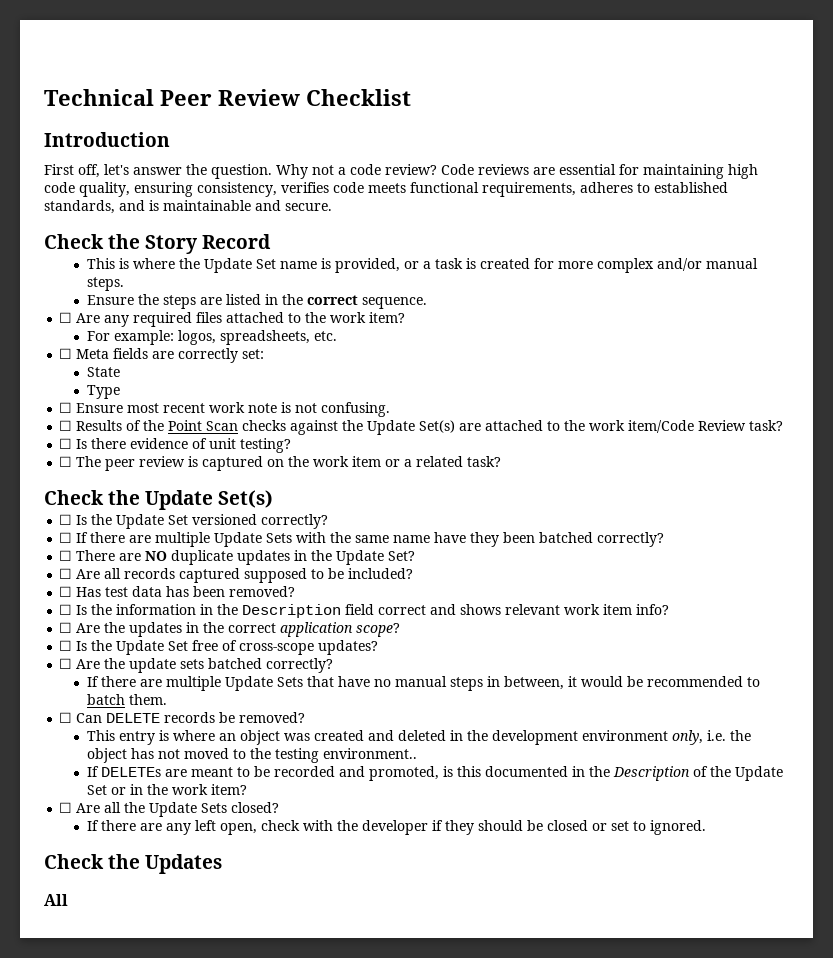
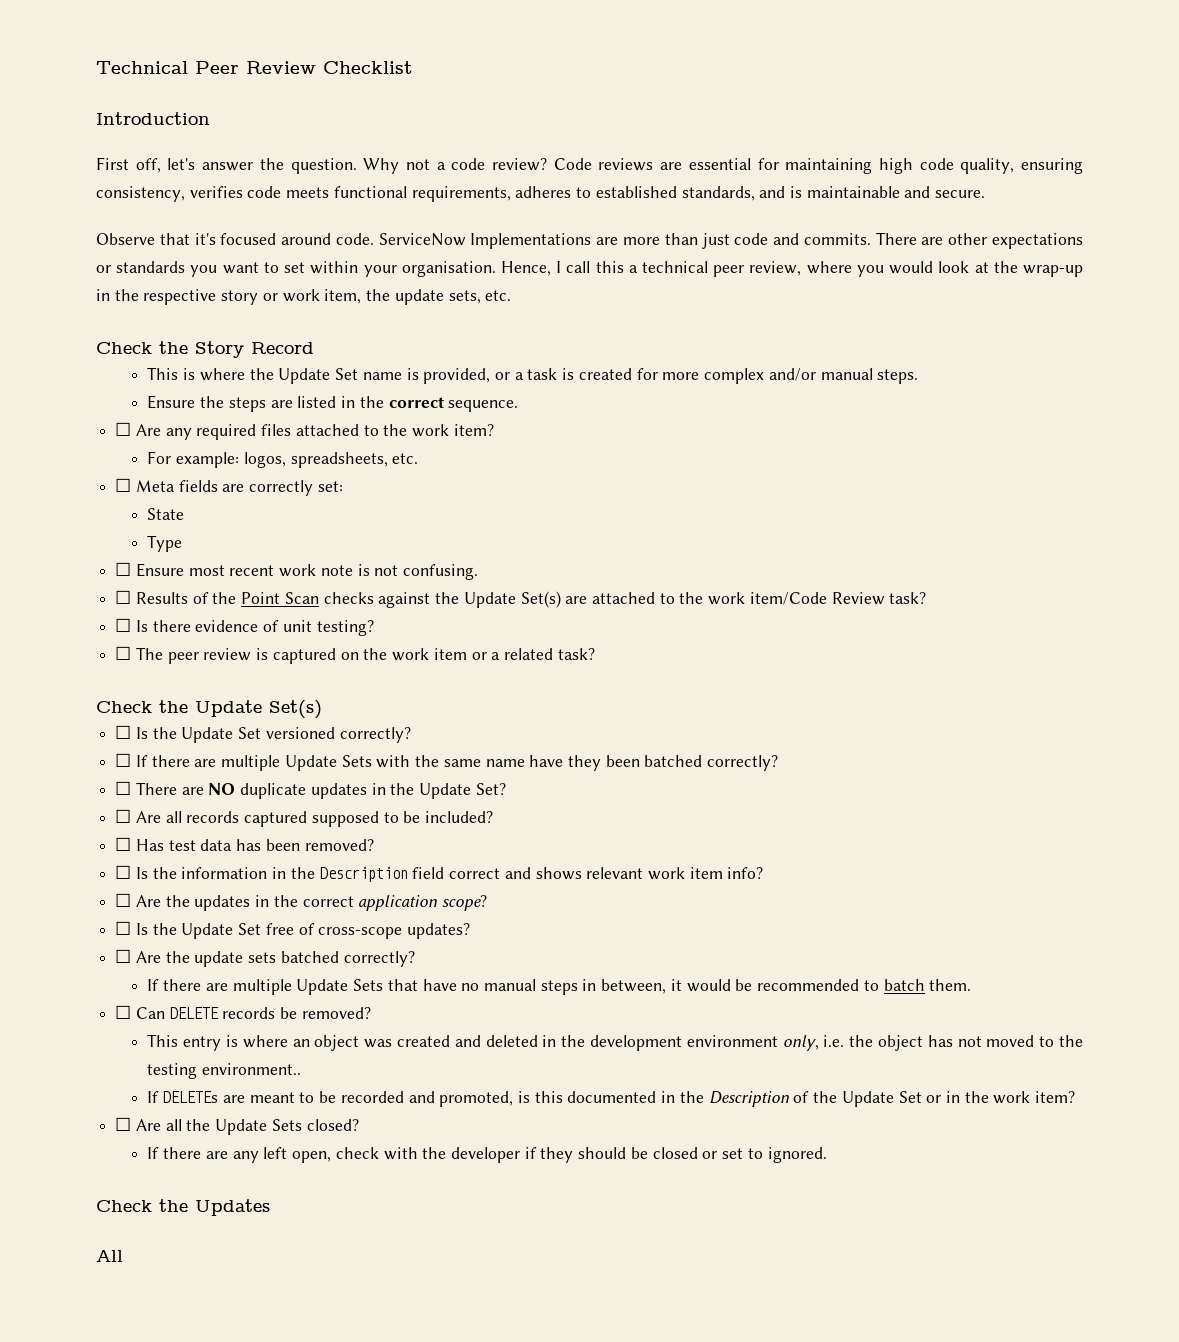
(332, 207) none -> [96,232,1084,249] [96,261,1084,277] [96,289,512,305] // Observe that it's focused around code. ServiceNow Implementations are more than just code and commits. There are other expectations or standards you want to set within your organisation. Hence, I call this a technical peer review, where you would look at the wrap-up in the respective story or work item, the update sets, etc.

